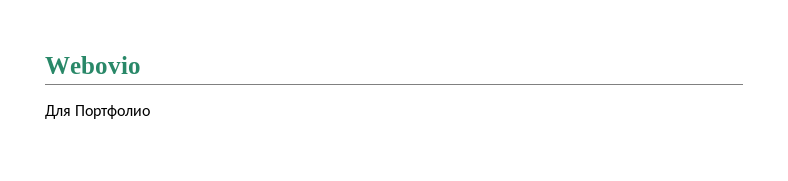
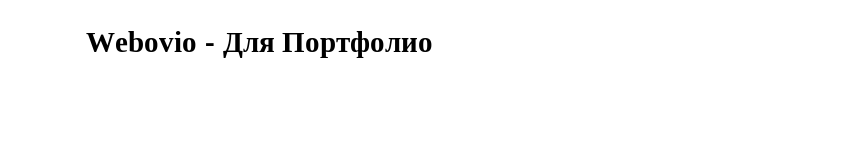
(141, 65) // -> [204,43,215,52] -

